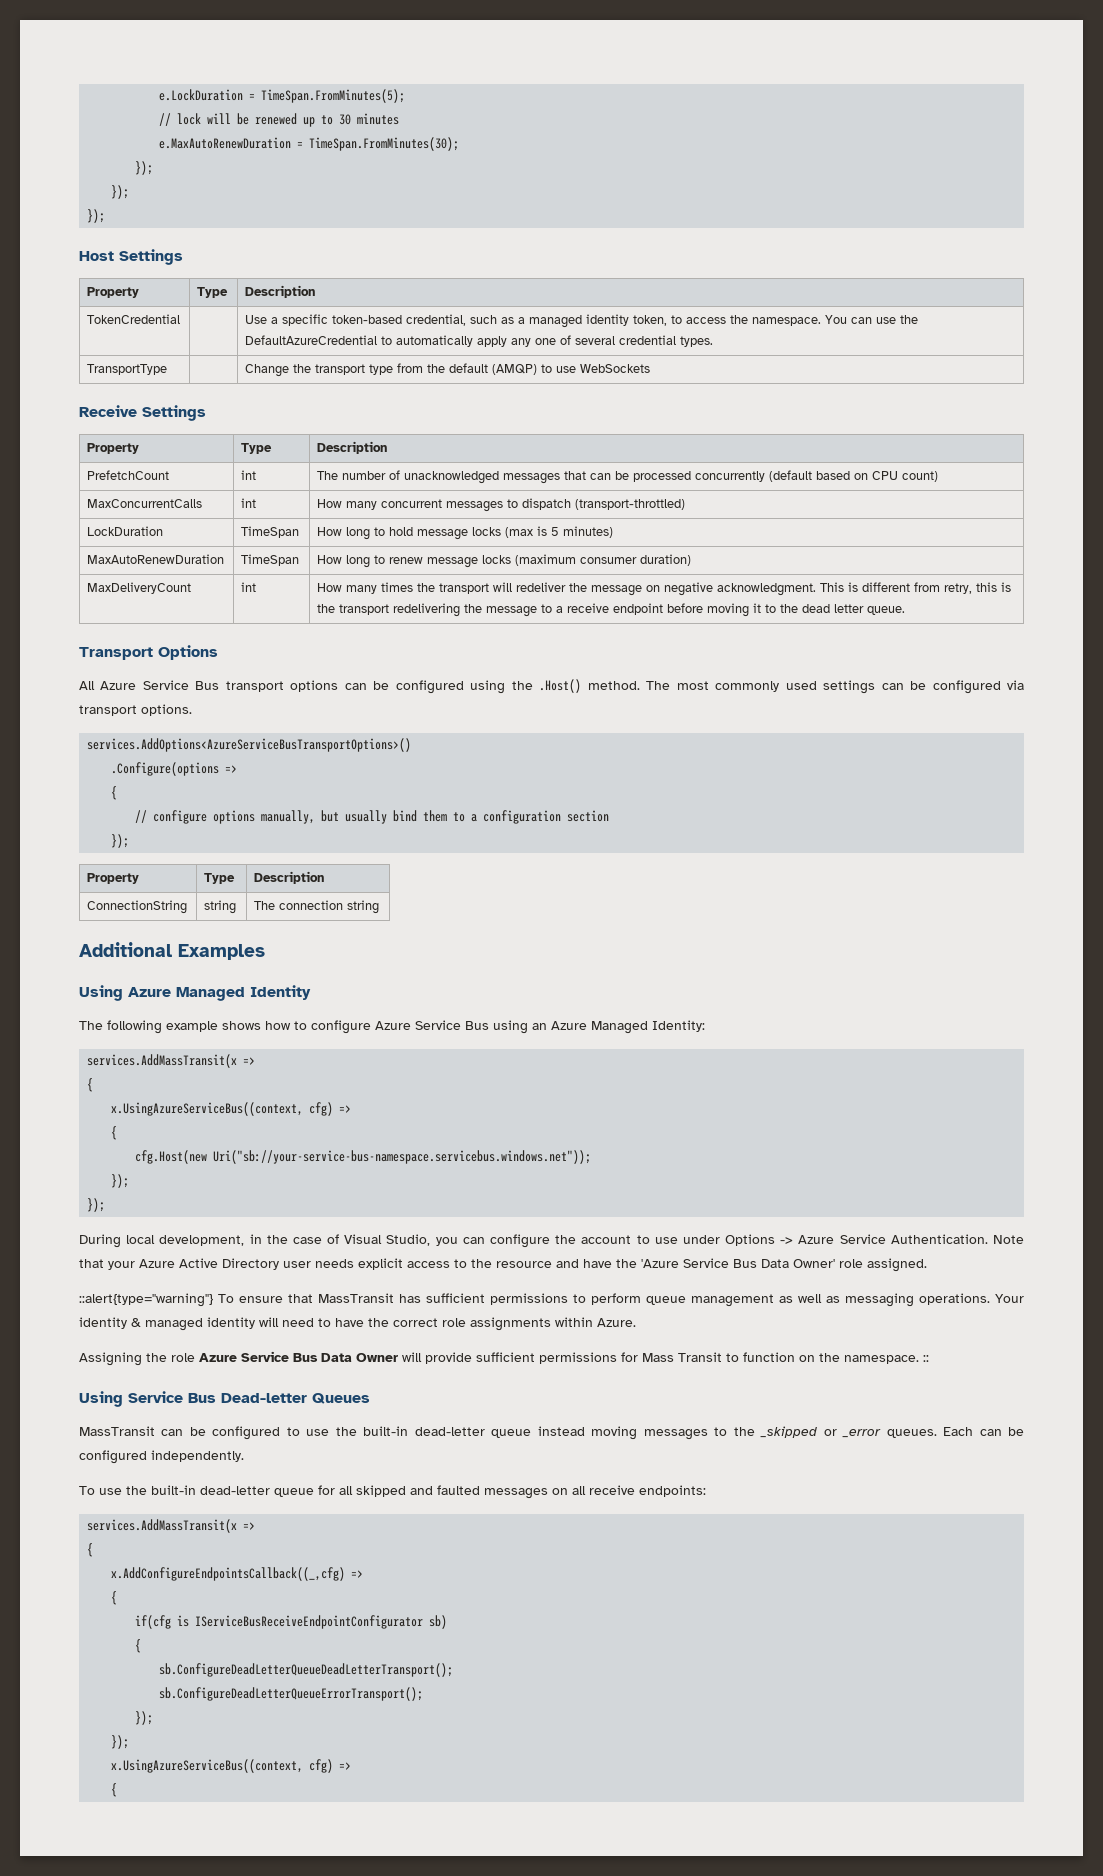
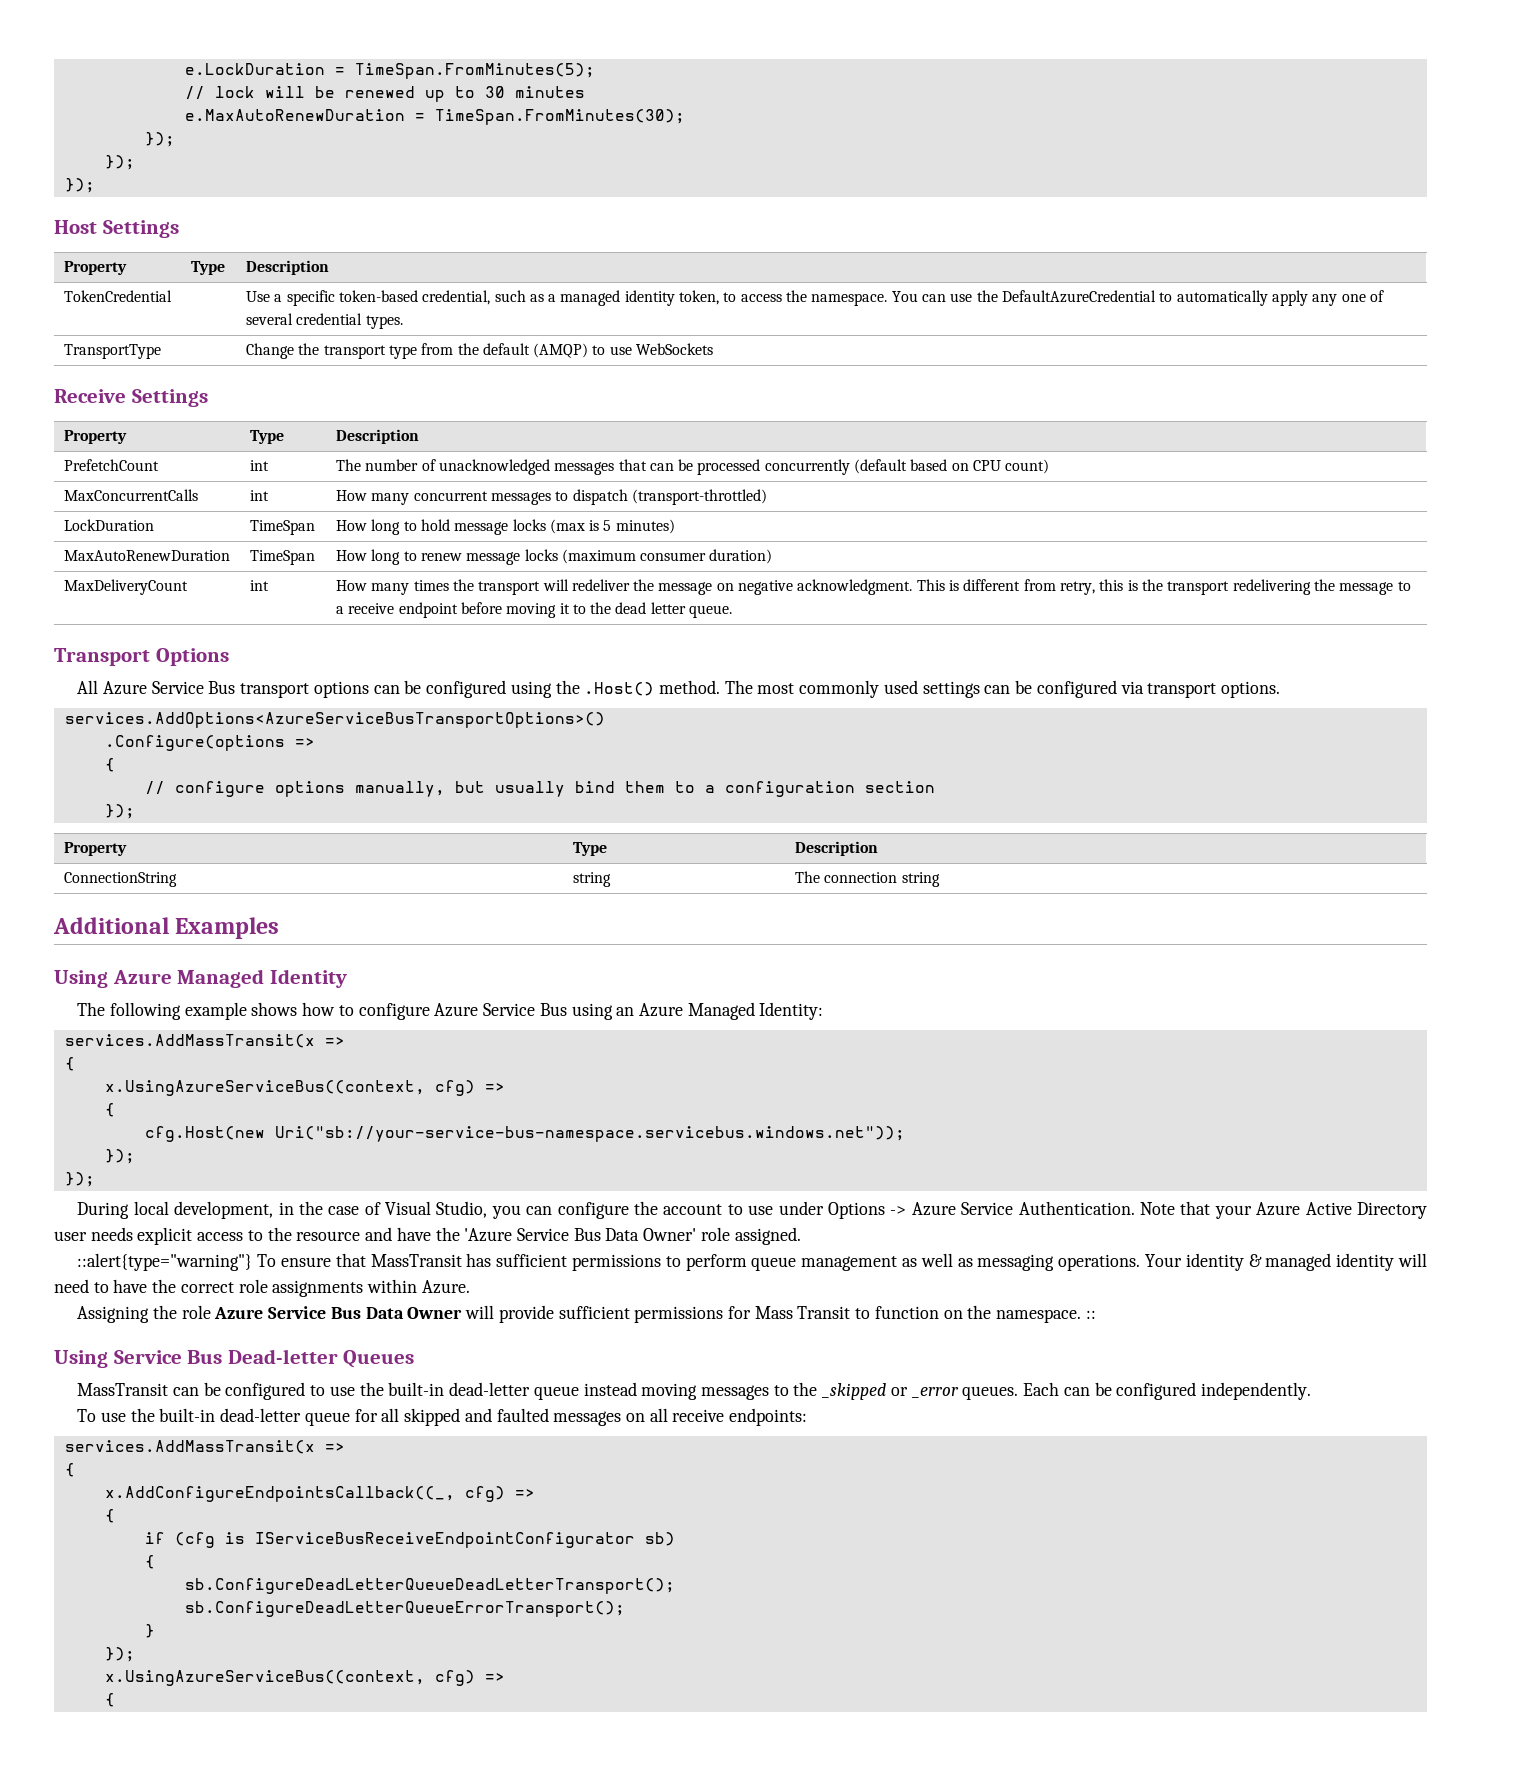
[111,1567,364,1581] [111,1591,118,1605] [135,1615,172,1629] x.AddConfigureEndpointsCallback((_,cfg) => // { // if(cfg -> [104,1486,535,1502] [104,1509,115,1523] [144,1532,215,1548] x.AddConfigureEndpointsCallback((_, cfg) => // { // if (cfg
[135,1711,154,1725] }); -> [144,1624,155,1638] }

